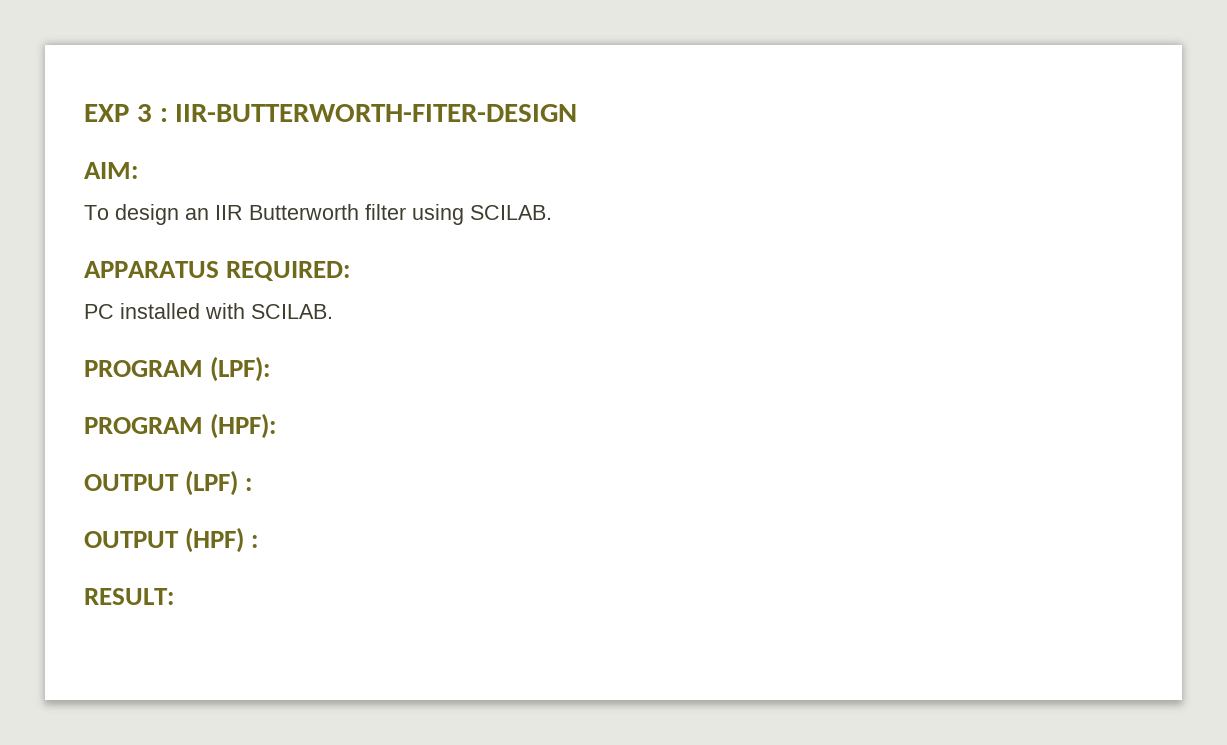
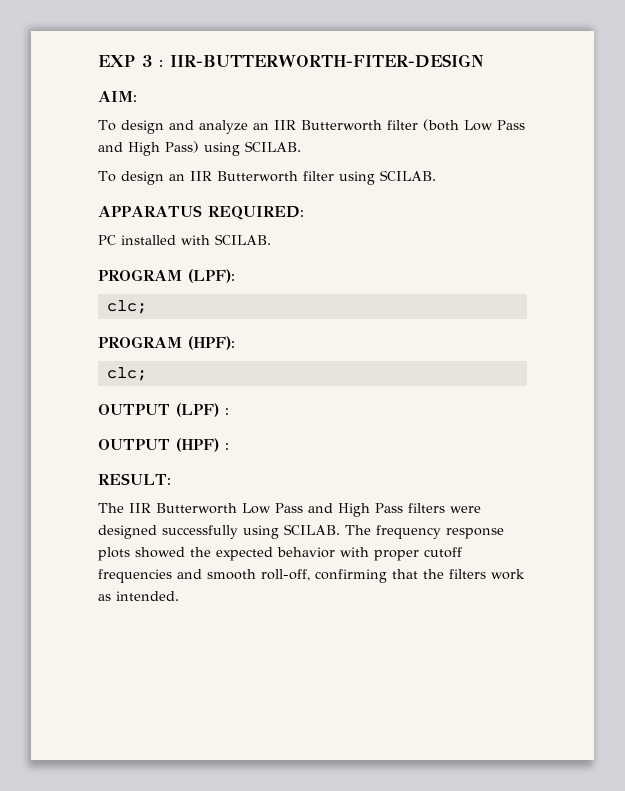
(138, 170) none -> [98,119,525,134] [98,141,301,156] // To design and analyze an IIR Butterworth filter (both Low Pass and High Pass) using SCILAB.
(271, 369) none -> [106,300,147,314] // clc;
(277, 426) none -> [106,367,147,381] // clc;
(174, 596) none -> [98,503,481,517] [98,524,504,539] [98,547,462,561] [98,569,525,583] [98,591,179,601] // The IIR Butterworth Low Pass and High Pass filters were designed successfully using SCILAB. The frequency response plots showed the expected behavior with proper cutoff frequencies and smooth roll-off, confirming that the filters work as intended.

